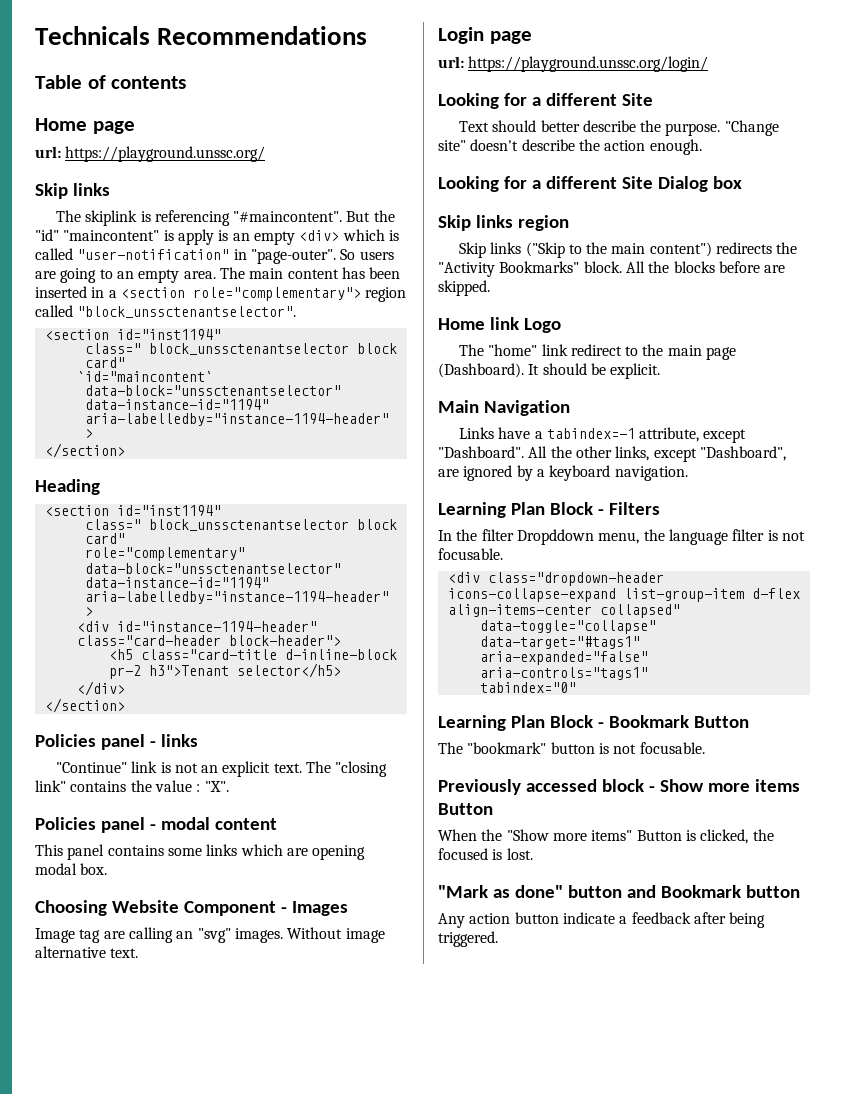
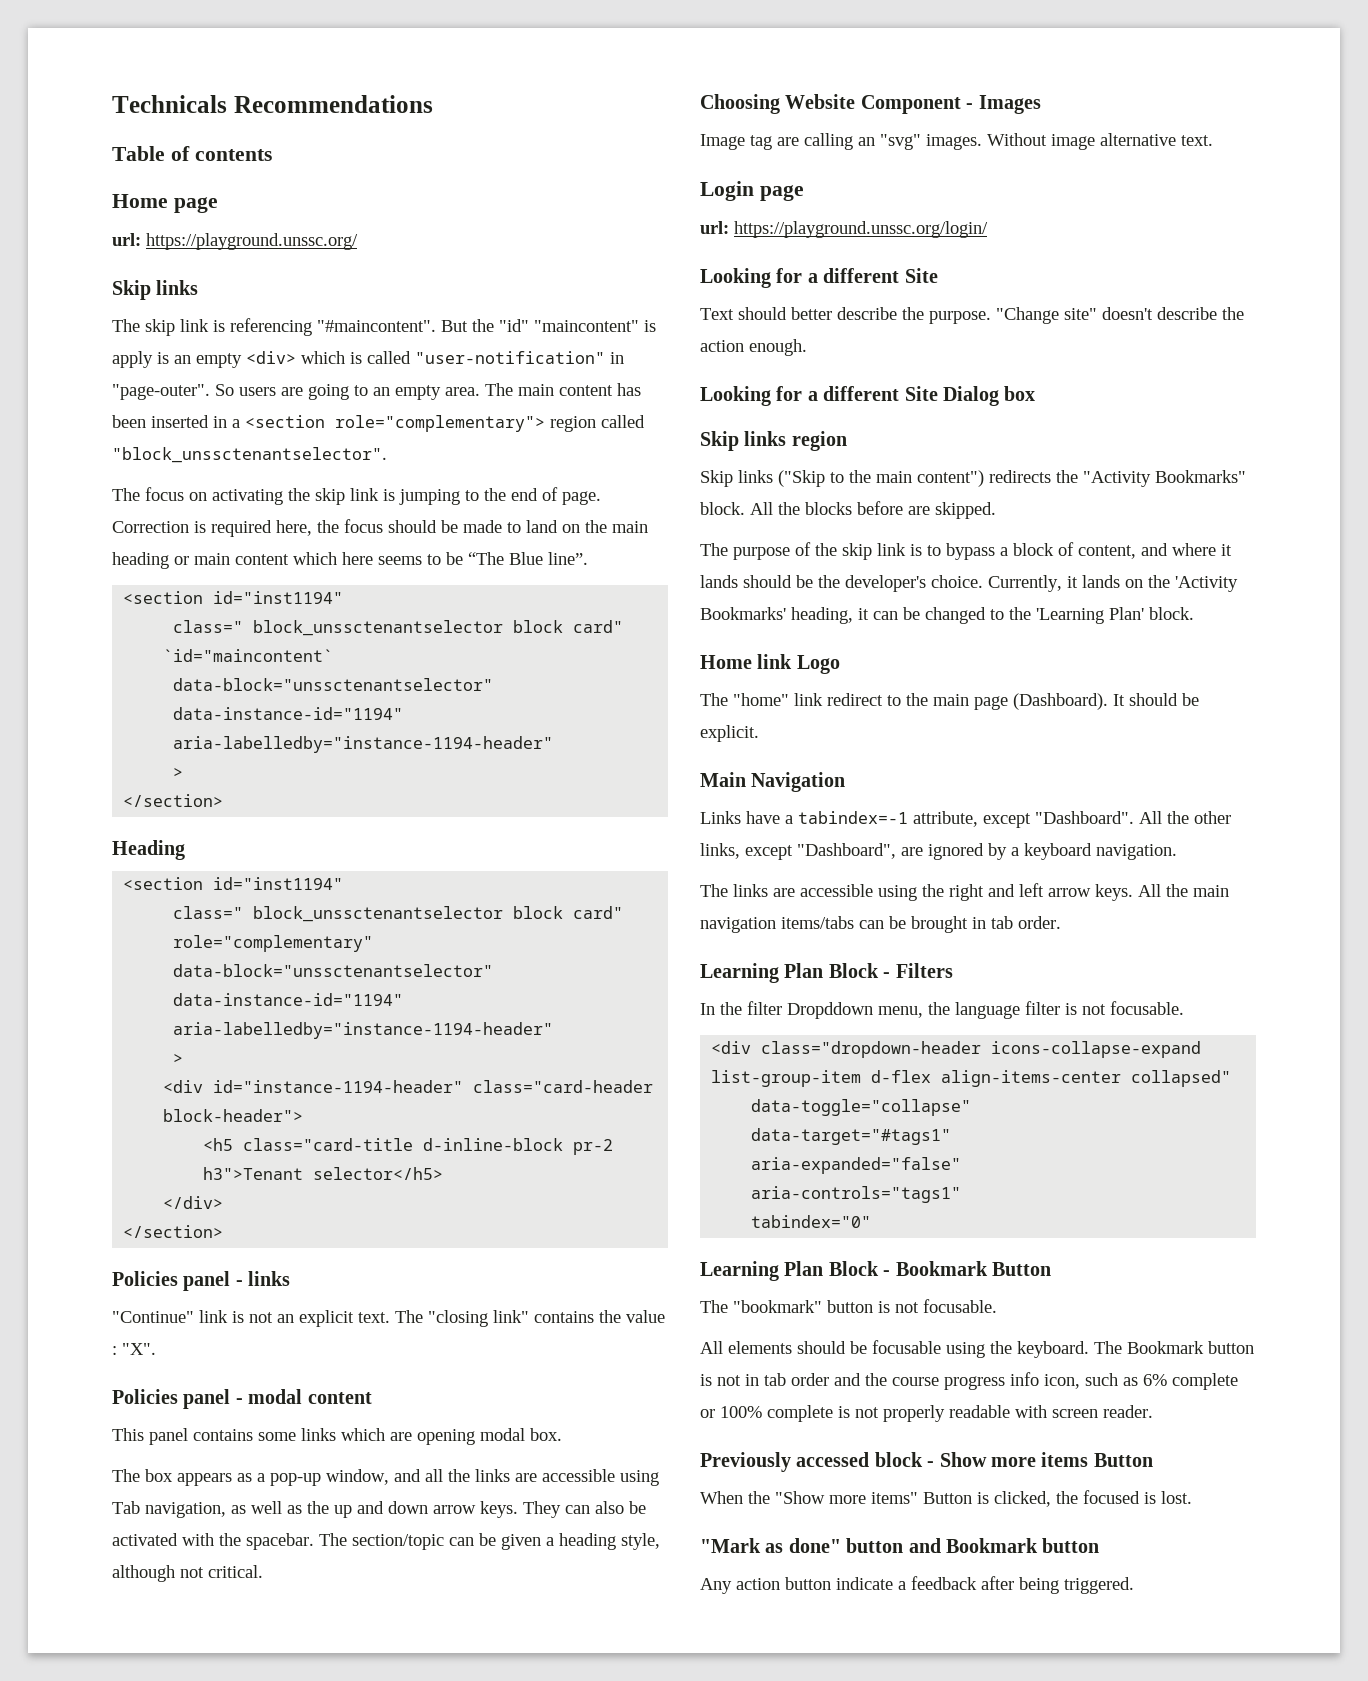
[85,210,138,226] skiplink -> [145,319,209,336] skip link
(297, 312) none -> [112,487,601,505] [112,519,648,537] [112,552,588,569] // The focus on activating the skip link is jumping to the end of page. Correction is required here, the focus should be made to land on the main heading or main content which here seems to be “The Blue line”.
(108, 869) none -> [112,1469,659,1486] [112,1501,646,1518] [112,1533,660,1550] [112,1565,263,1582] // The box appears as a pop-up window, and all the links are accessible using Tab navigation, as well as the up and down arrow keys. They can also be activated with the spacebar. The section/topic can be given a heading style, although not critical.
(490, 288) none -> [700,542,1232,560] [700,575,1238,592] [700,607,1194,624] // The purpose of the skip link is to bypass a block of content, and where it lands should be the developer's choice. Currently, it lands on the 'Activity Bookmarks' heading, it can be changed to the 'Learning Plan' block.
(688, 473) none -> [700,883,1229,901] [700,916,1061,933] // The links are accessible using the right and left arrow keys. All the main navigation items/tabs can be brought in tab order.
(705, 748) none -> [700,1340,1254,1358] [700,1372,1238,1390] [700,1405,1153,1422] // All elements should be focusable using the keyboard. The Bookmark button is not in tab order and the course progress info icon, such as 6% complete or 100% complete is not properly readable with screen reader.

